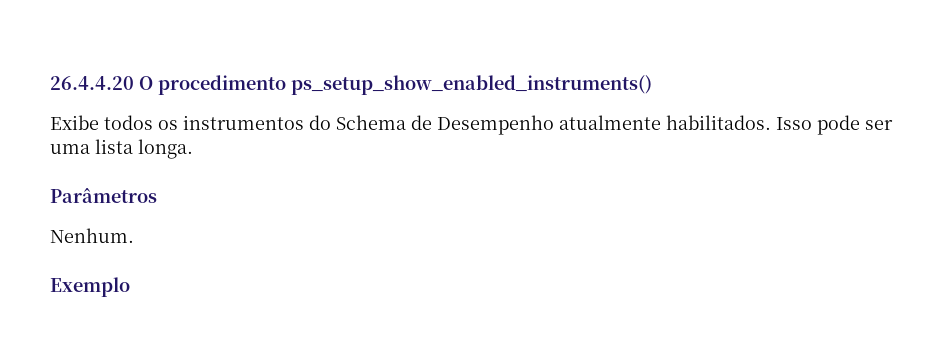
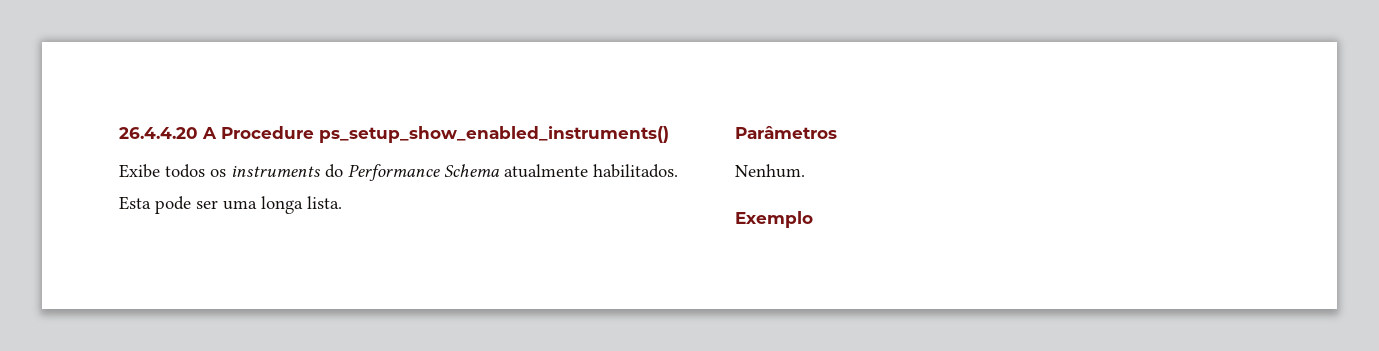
[139,75,286,95] O procedimento -> [202,126,314,139] A Procedure
[183,115,554,135] instrumentos do Schema de Desempenho -> [231,164,500,181] instruments do Performance Schema
[776,117,812,130] Isso -> [119,196,151,210] Esta
[95,139,193,159] lista longa. -> [261,196,342,214] longa lista.

